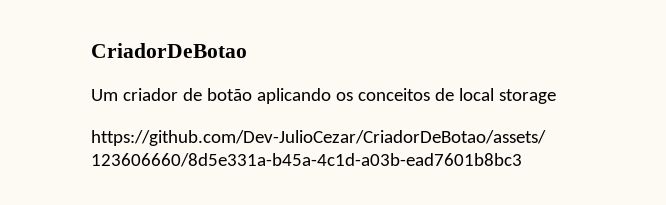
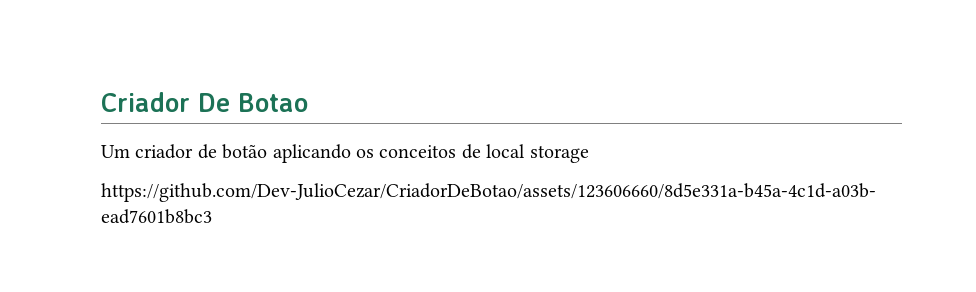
[91,43,247,58] CriadorDeBotao -> [101,92,308,112] Criador De Botao

